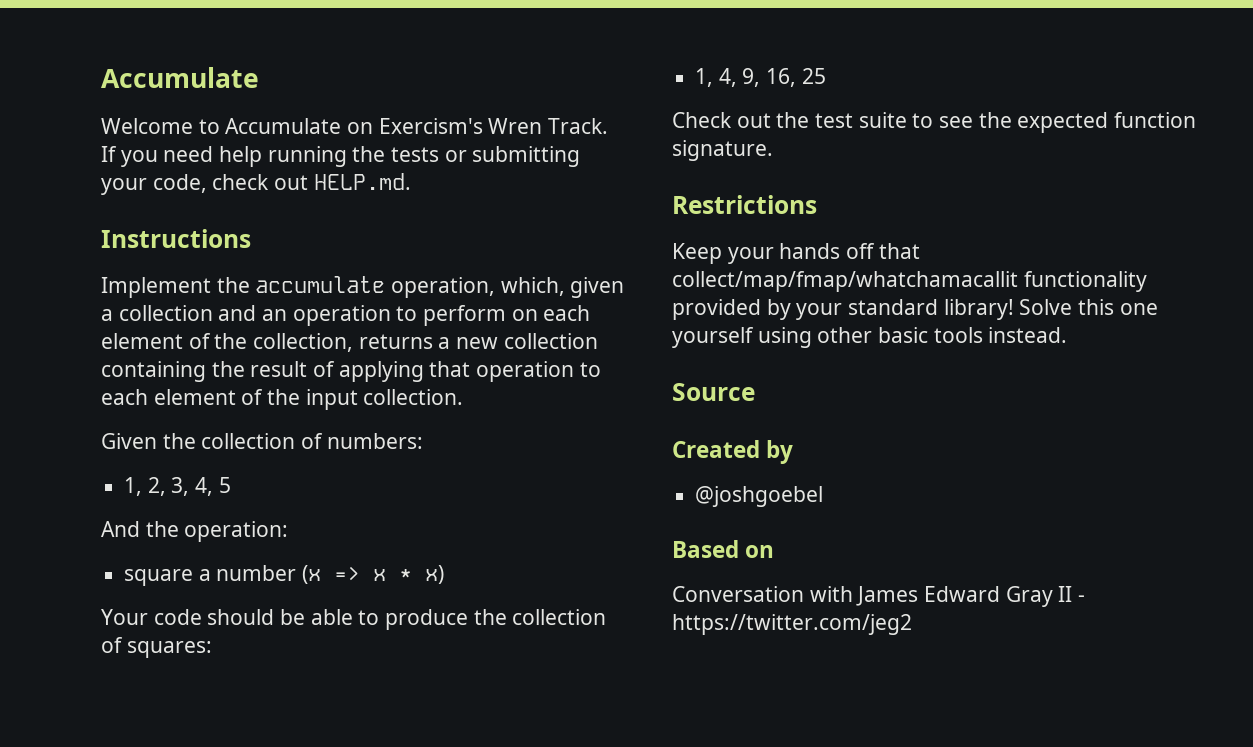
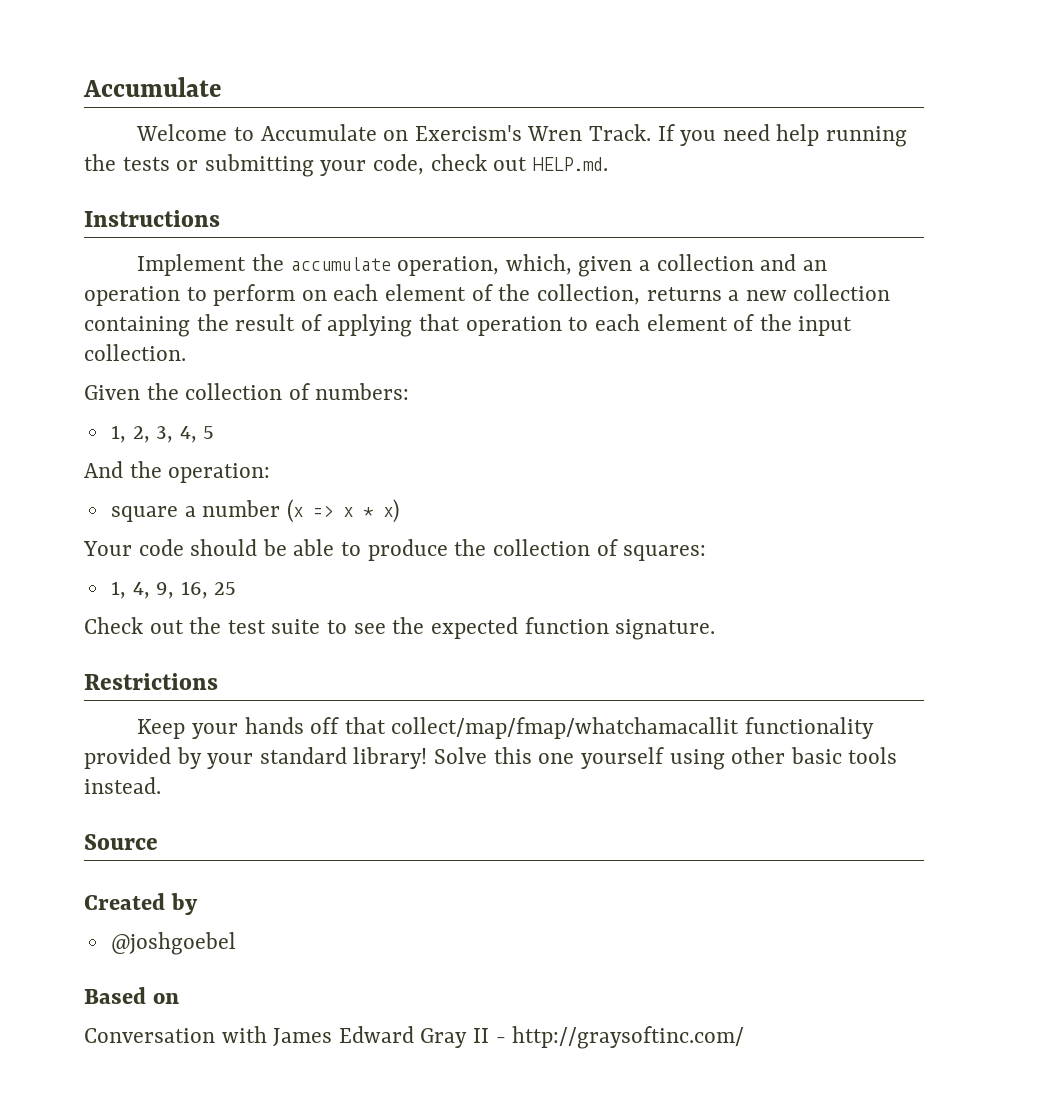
[672,614,912,635] https://twitter.com/jeg2 -> [512,1026,745,1049] http://graysoftinc.com/

